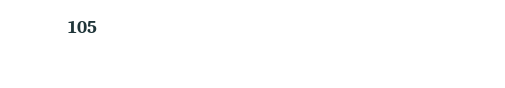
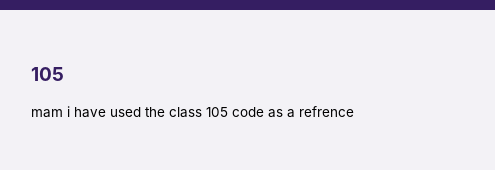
[68,20,97,33] 105 -> [31,67,64,81] [31,106,354,118] 105 // mam i have used the class 105 code as a refrence

